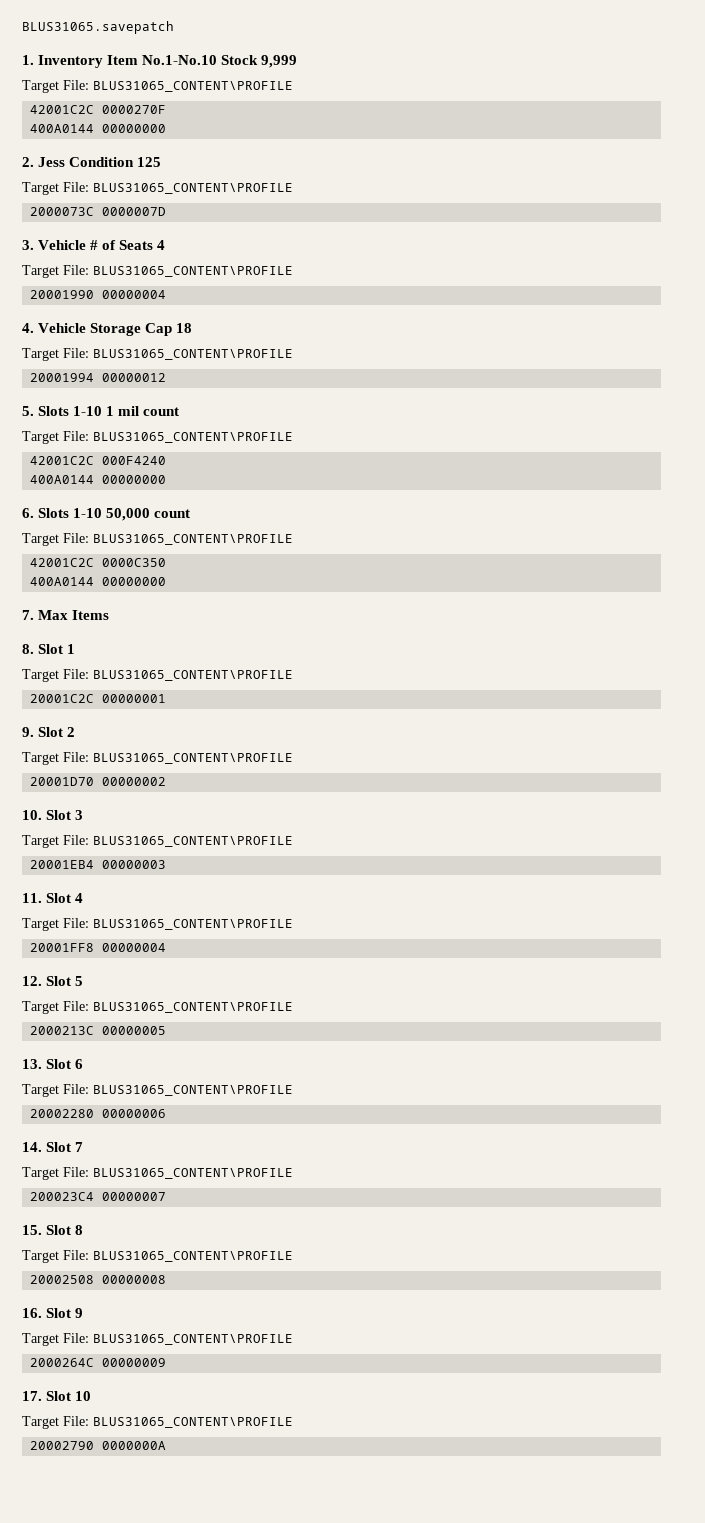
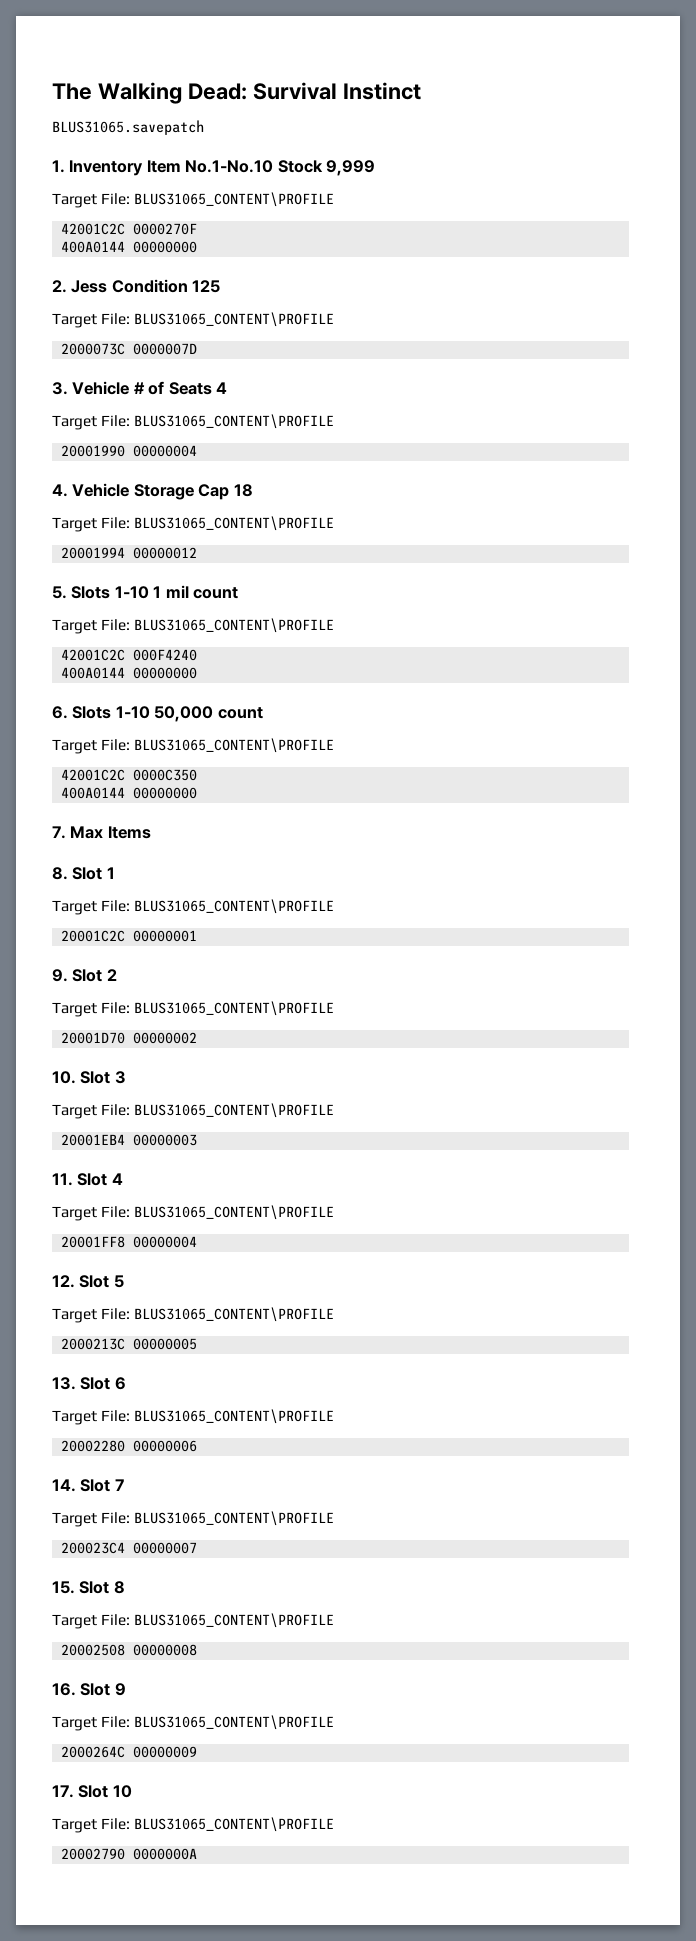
(22, 27) none -> [52,82,421,104] The Walking Dead: Survival Instinct //

